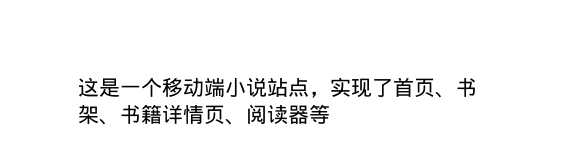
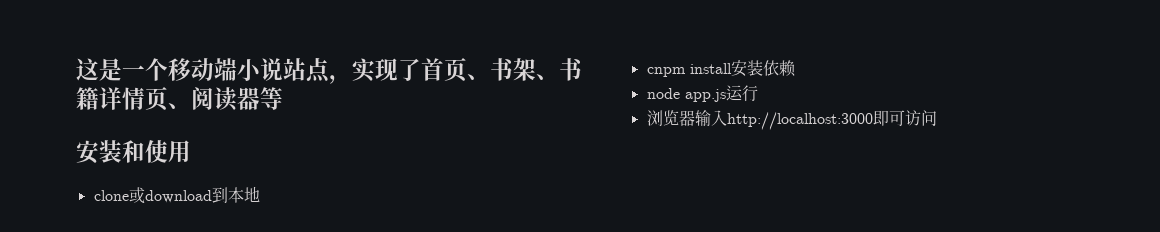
(330, 114) none -> [76,140,191,164] [93,186,260,204] [646,60,796,77] [646,85,758,102] [646,110,937,130] // 安装和使用 // clone或download到本地 // cnpm install安装依赖 // node app.js运行 // 浏览器输入http://localhost:3000即可访问

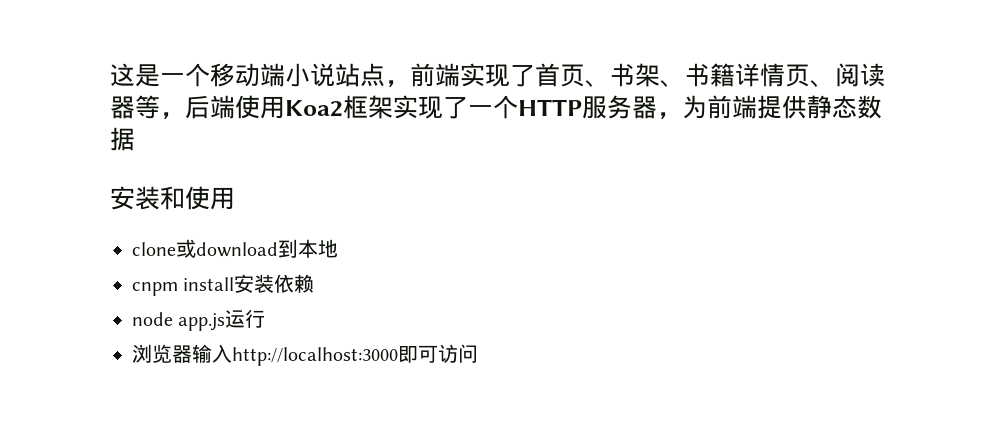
(352, 79) none -> [410,63,460,87] 前端
(283, 98) none -> [160,95,882,120] [110,127,135,151] ，后端使用Koa2框架实现了一个HTTP服务器，为前端提供静态数据

